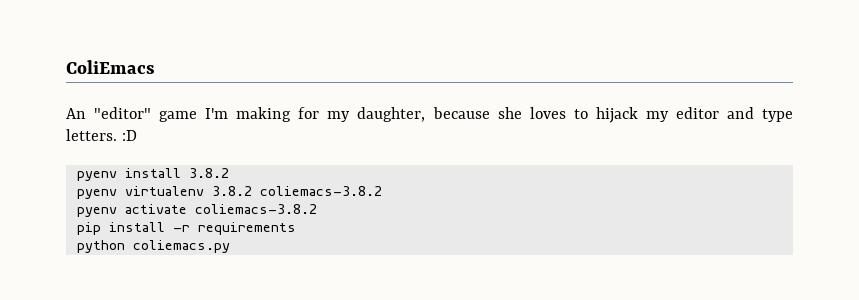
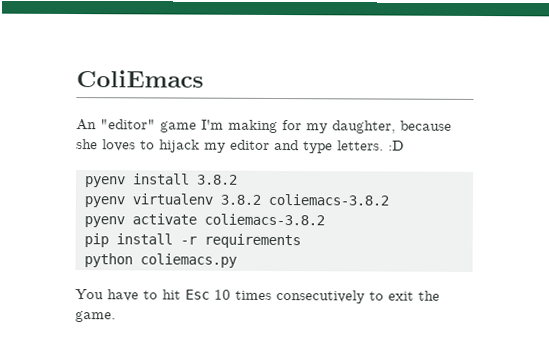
(230, 246) none -> [75,289,440,304] [75,311,116,323] // You have to hit Esc 10 times consecutively to exit the game.

